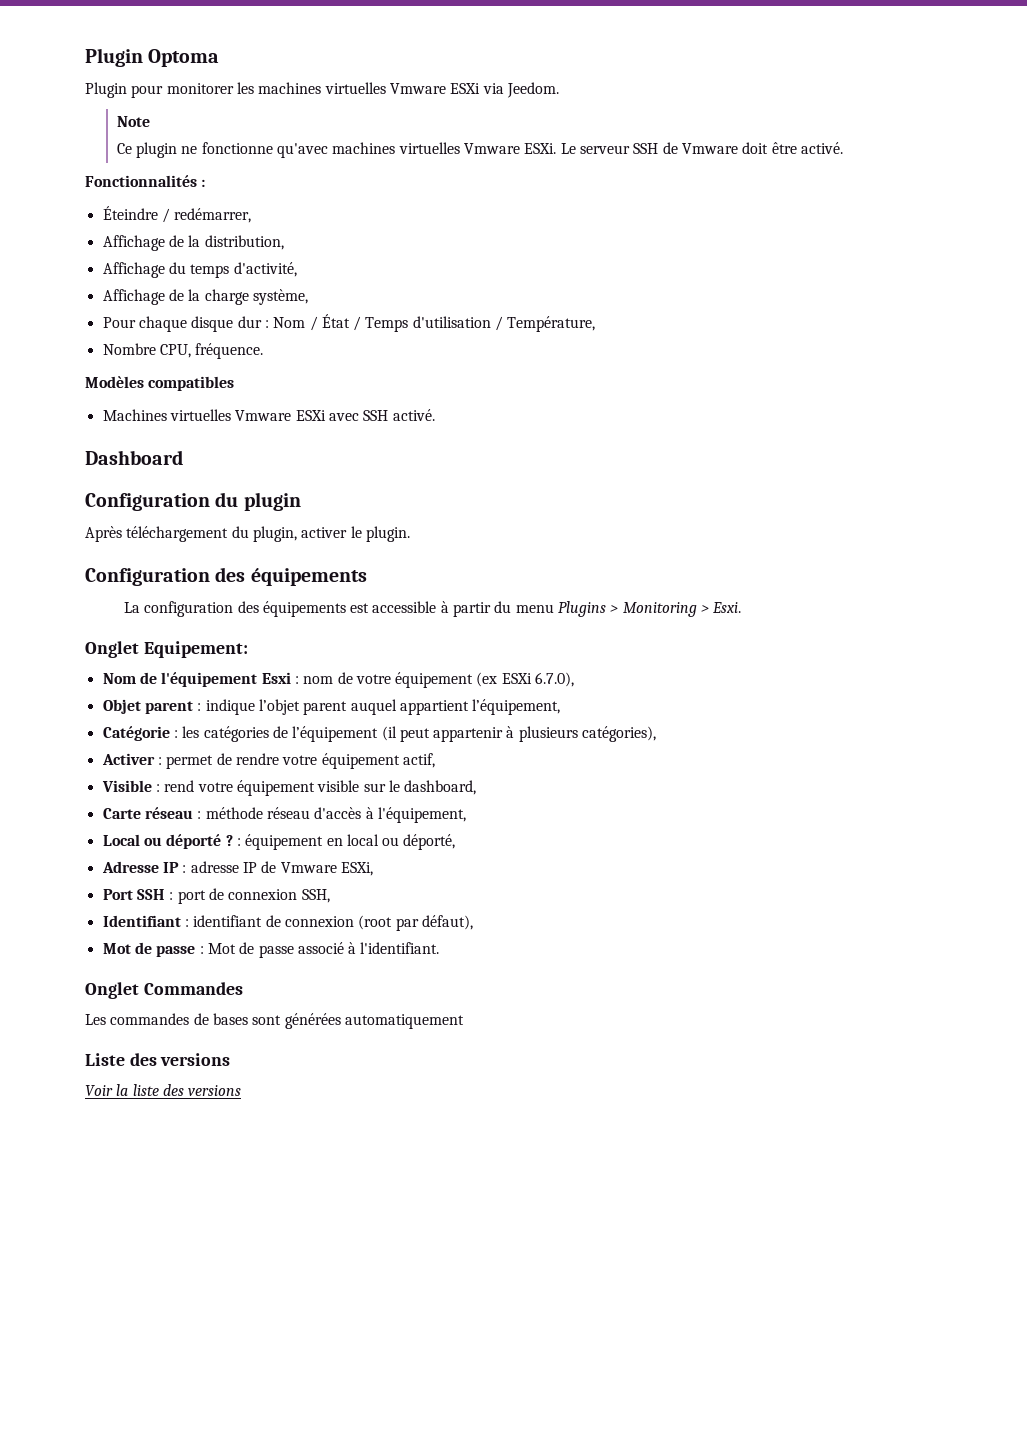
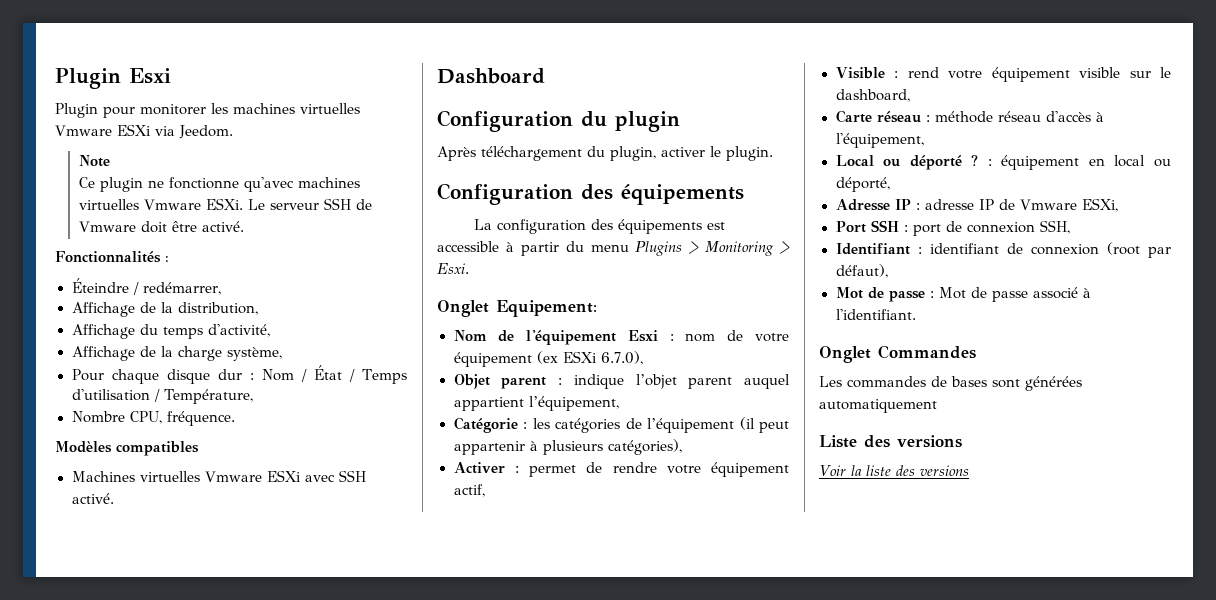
[85,48,220,67] Plugin Optoma -> [55,68,171,89] Plugin Esxi

